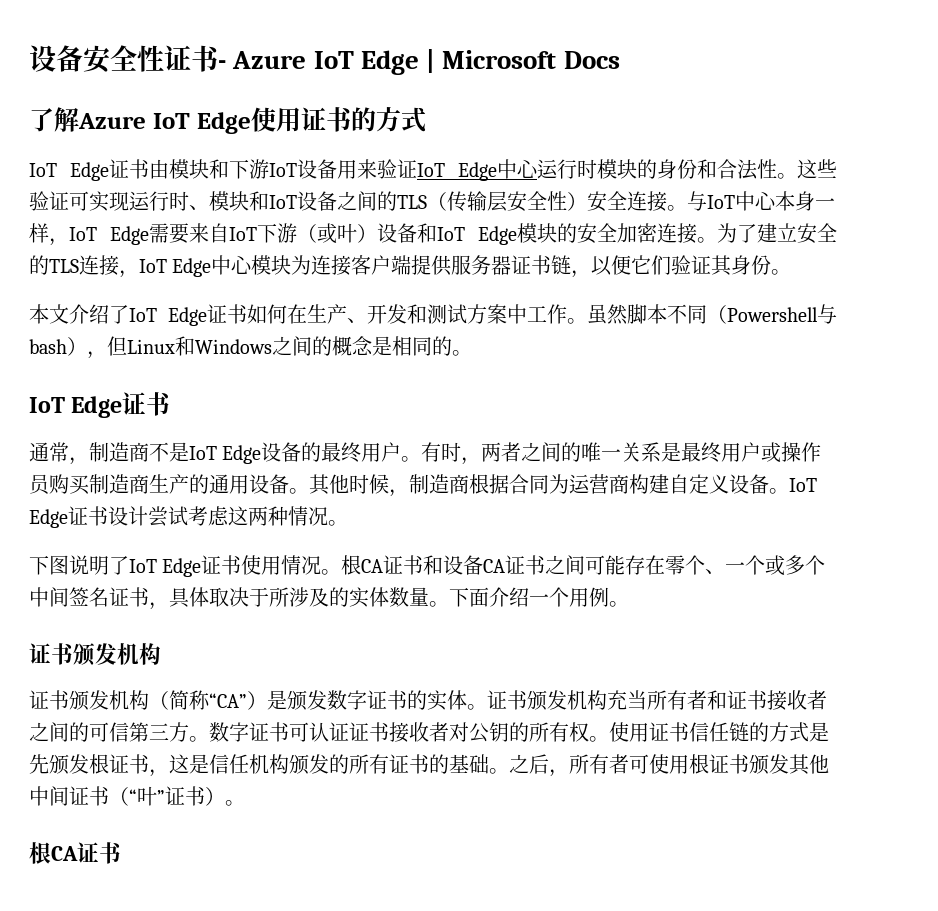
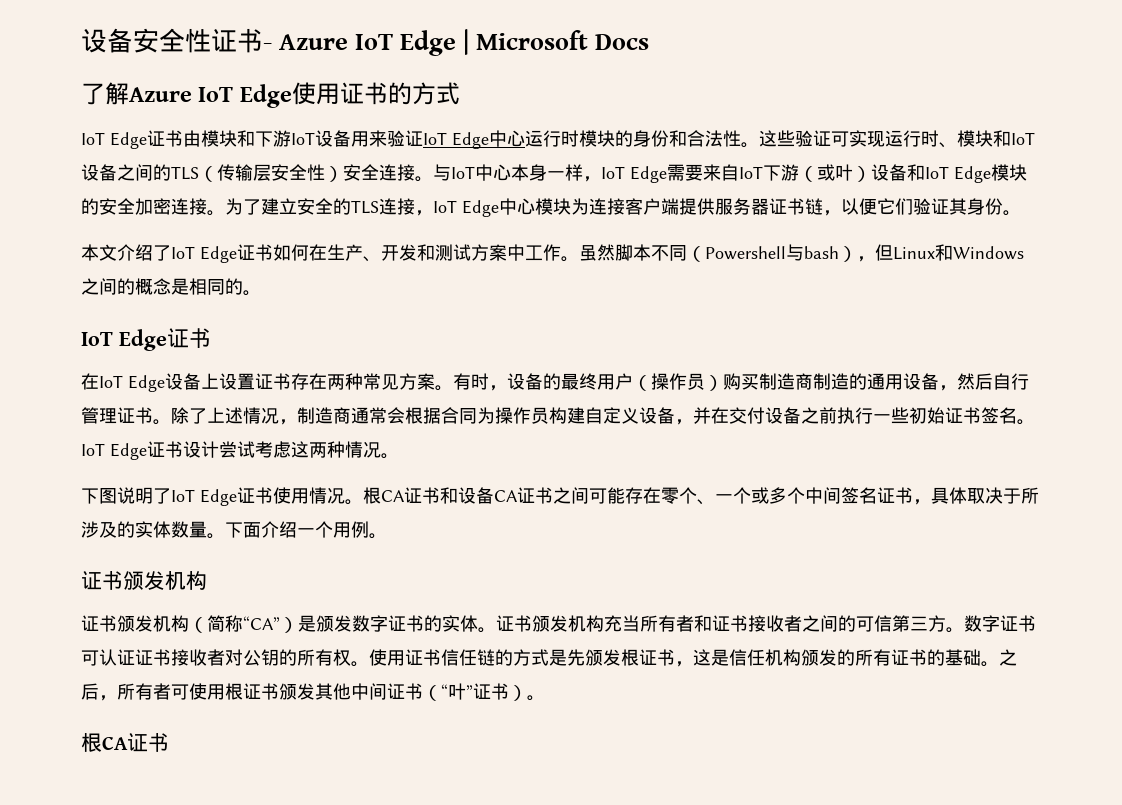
[29,442,822,465] [29,474,51,495] 通常，制造商不是IoT Edge设备的最终用户。有时，两者之间的唯一关系是最终用户或操作员 -> [81,373,723,392] 在IoT Edge设备上设置证书存在两种常见方案。有时，设备的最终用户（操作员）
[149,474,189,494] 生产 -> [813,373,849,390] 制造
[289,474,469,497] 。其他时候，制造商 -> [939,373,1029,391] [81,407,405,425] ，然后自行管理证书。除了上述情况，制造商通常会
[569,474,629,494] 运营商 -> [495,407,549,424] 操作员
(769, 484) none -> [675,407,1017,425] ，并在交付设备之前执行一些初始证书签名

